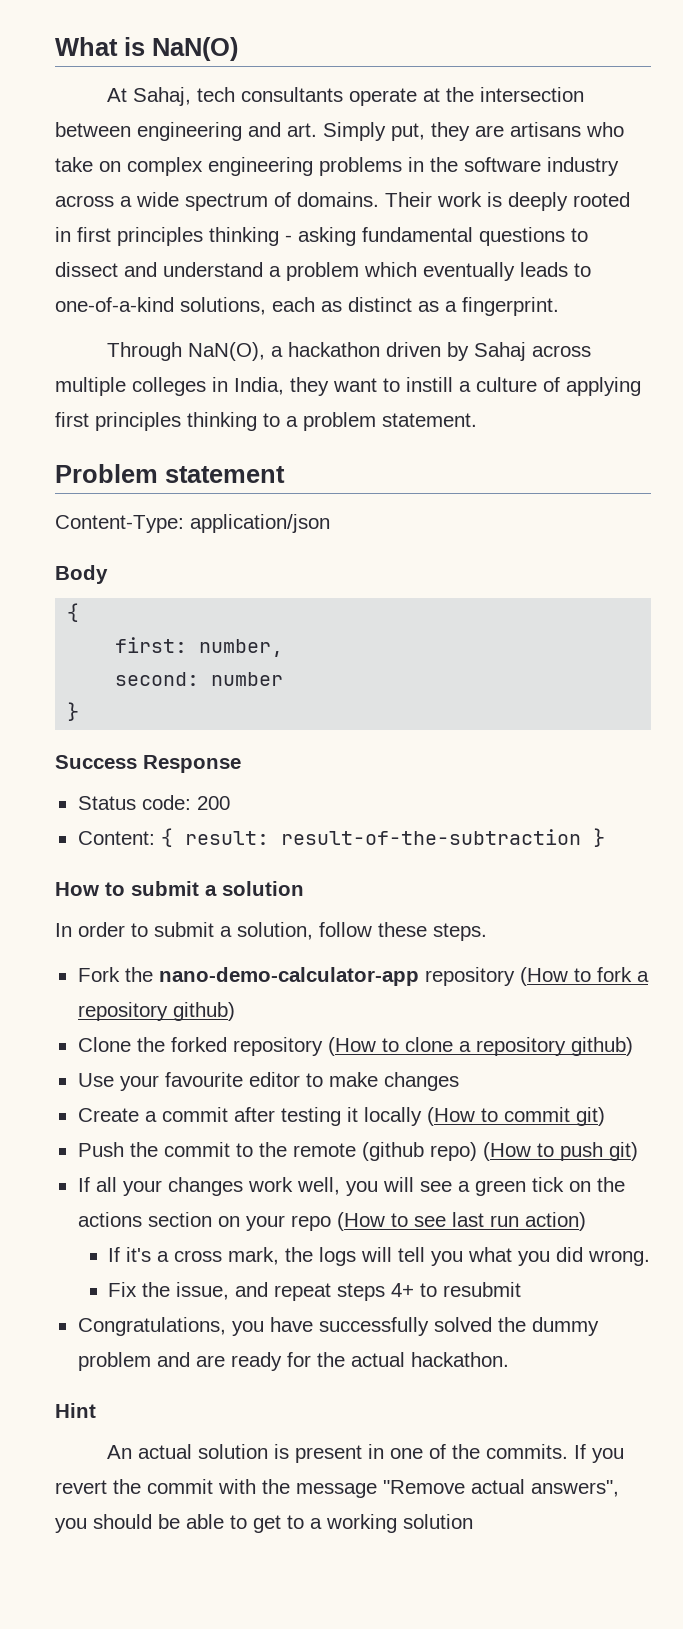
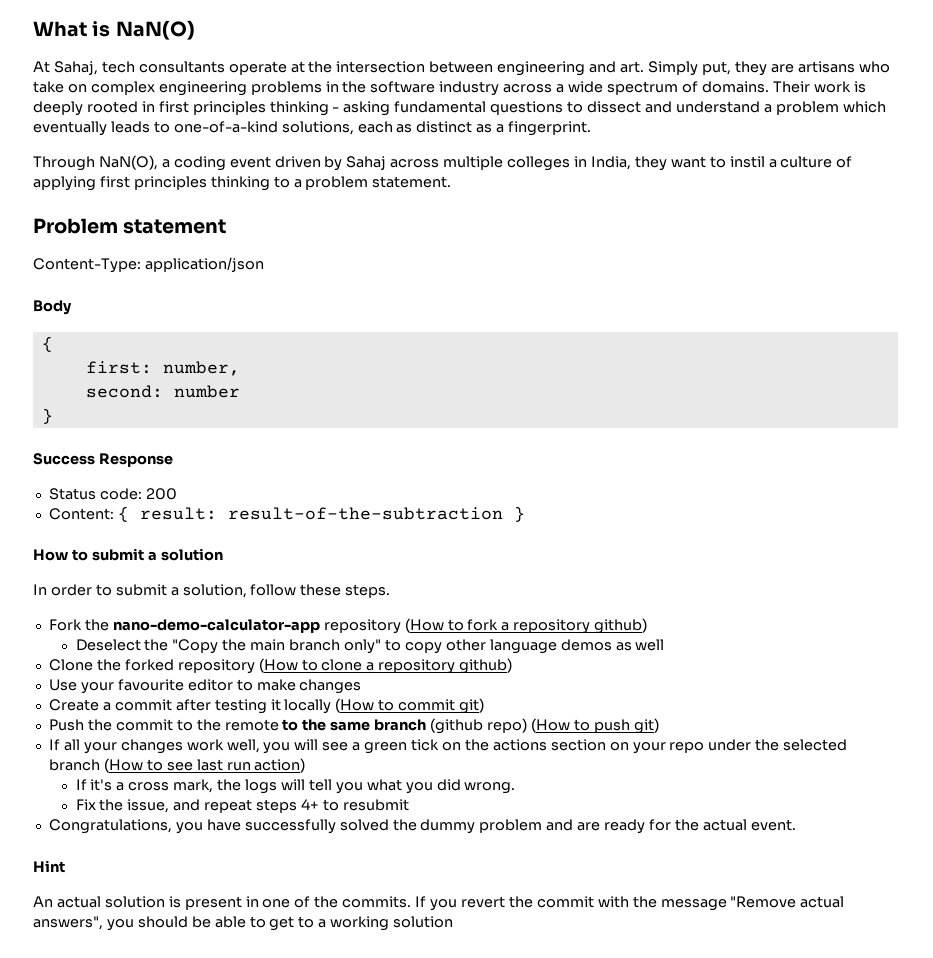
[288,342,381,357] hackathon -> [173,156,271,171] coding event
[406,377,453,392] instill -> [729,156,765,168] instil
(235, 1011) none -> [75,639,665,654] // Deselect the "Copy the main branch only" to copy other language demos as well
(356, 1150) none -> [282,719,427,731] to the same branch
(331, 1223) none -> [708,739,848,751] [48,759,100,771] under the selected branch
[410,1352,509,1367] hackathon. -> [750,819,796,831] event.

